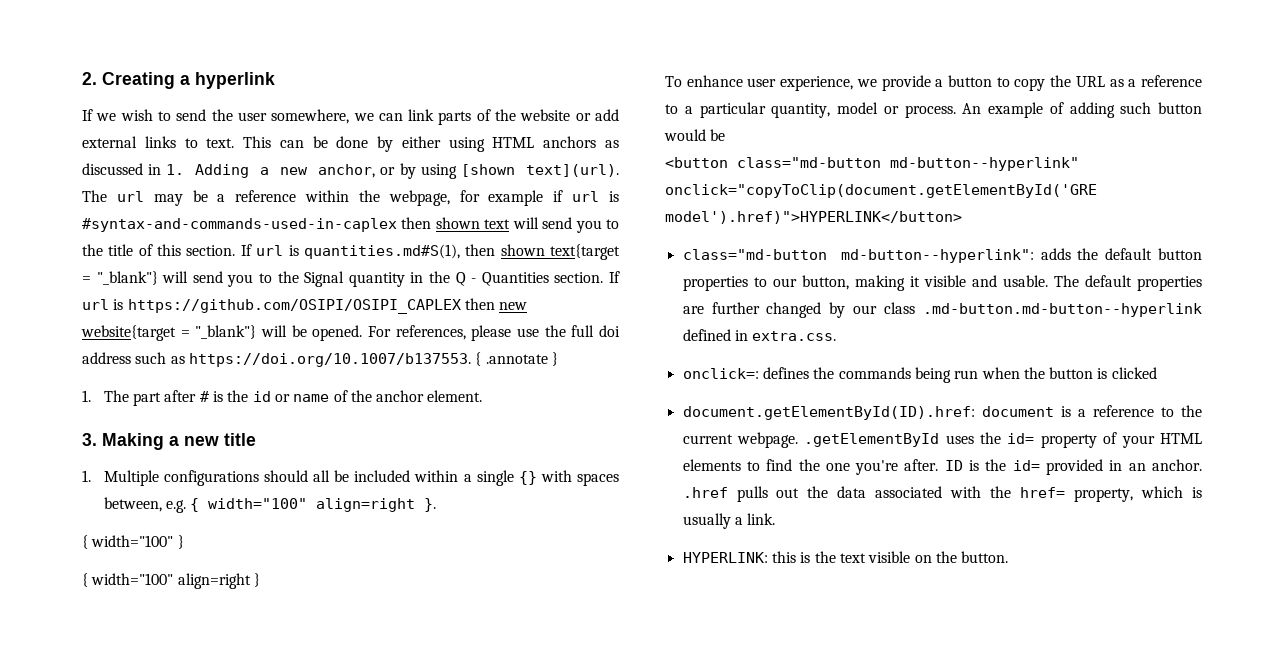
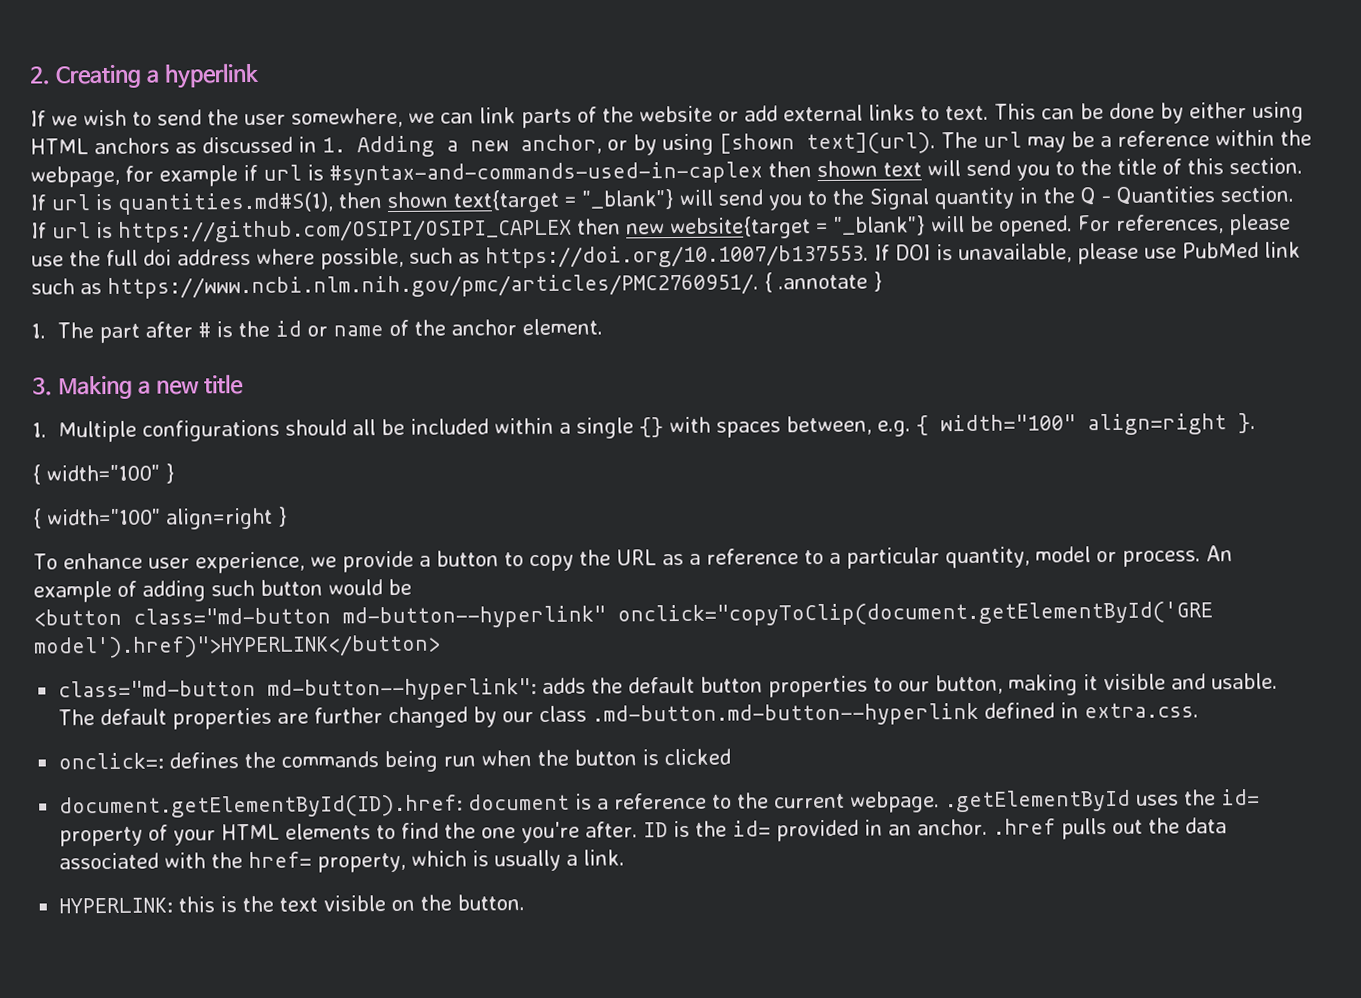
(131, 358) none -> [256,247,404,270] where possible,
(471, 360) none -> [874,241,1301,265] [31,273,759,299] If DOI is unavailable, please use PubMed link such as https://www.ncbi.nlm.nih.gov/pmc/articles/PMC2760951/.

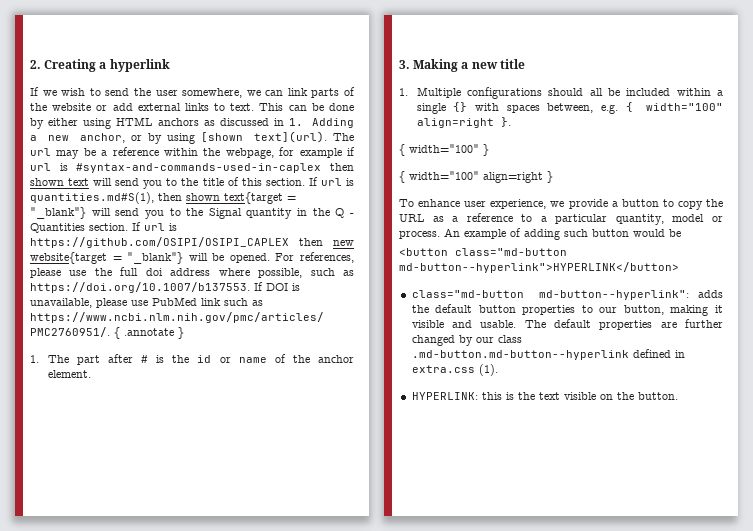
[342,601,1213,629] [33,634,441,659] md-button--hyperlink" onclick="copyToClip(document.getElementById('GRE model').href)">HYPERLINK</button> -> [399,262,679,273] md-button--hyperlink">HYPERLINK</button>
[1084,702,1200,719] [58,748,732,773] [59,788,1261,819] [59,817,1228,847] [59,849,626,873] extra.css. // onclick=: defines the commands being run when the button is clicked // document.getElementById(ID).href: document is a reference to the current webpage. .getElementById uses the id= property of your HTML elements to find the one you're after. ID is the id= provided in an anchor. .href pulls out the data associated with the href= property, which is usually a link. -> [411,364,498,376] extra.css (1).

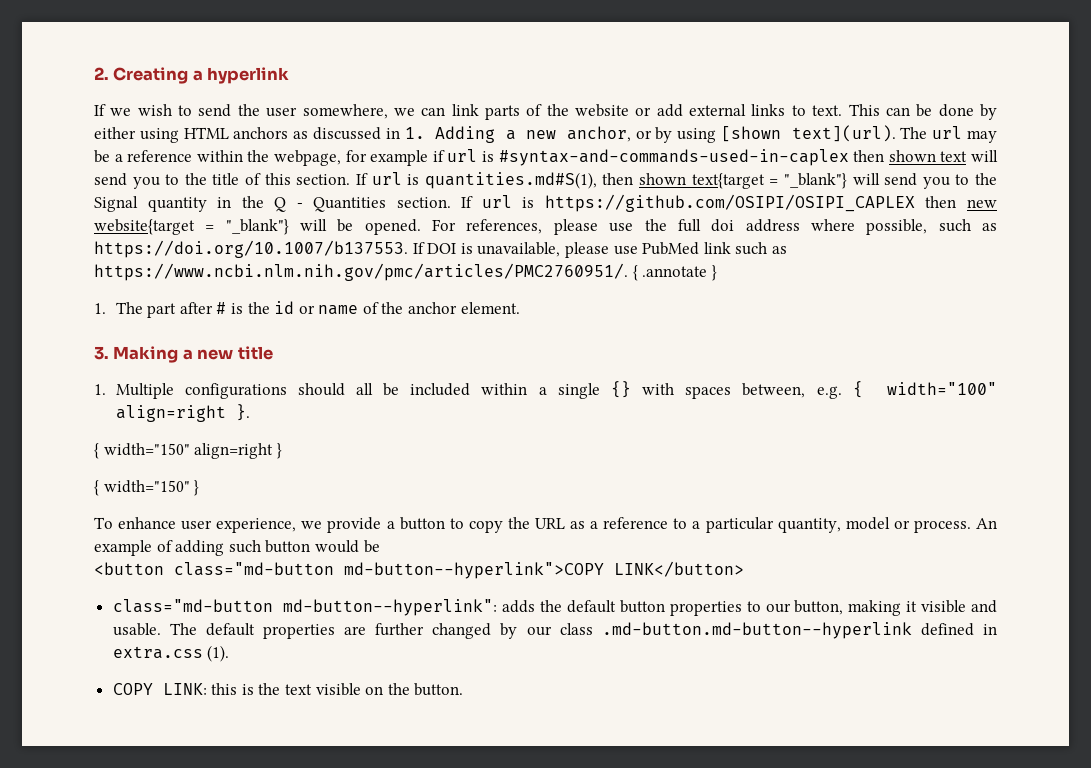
[409,144,479,153] width="100" -> [103,443,274,459] width="150" align=right
[409,171,543,183] width="100" align=right -> [103,480,190,493] width="150"
[399,262,679,273] md-button--hyperlink">HYPERLINK</button> -> [344,561,744,579] md-button--hyperlink">COPY LINK</button>
[411,392,478,400] HYPERLINK: -> [112,683,207,695] COPY LINK:

